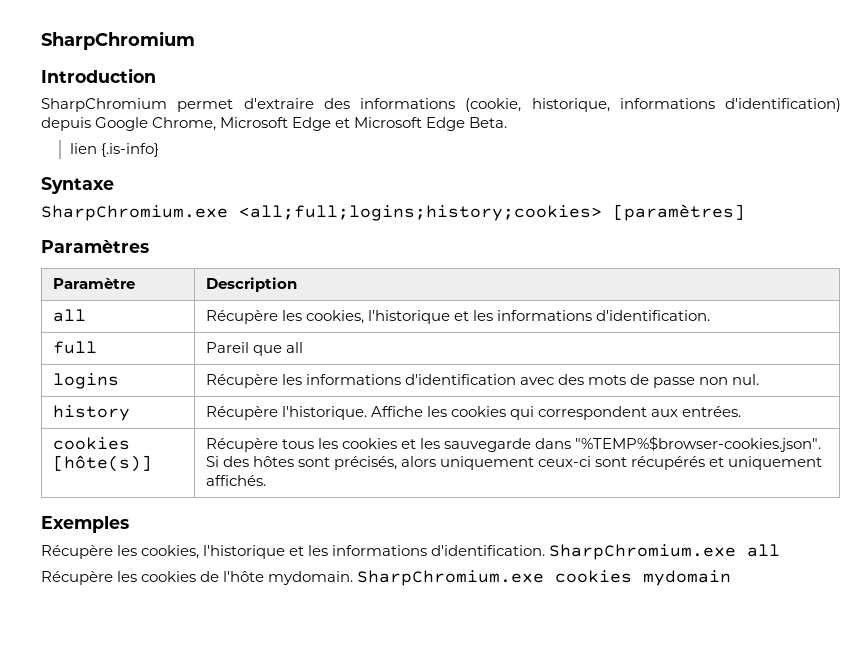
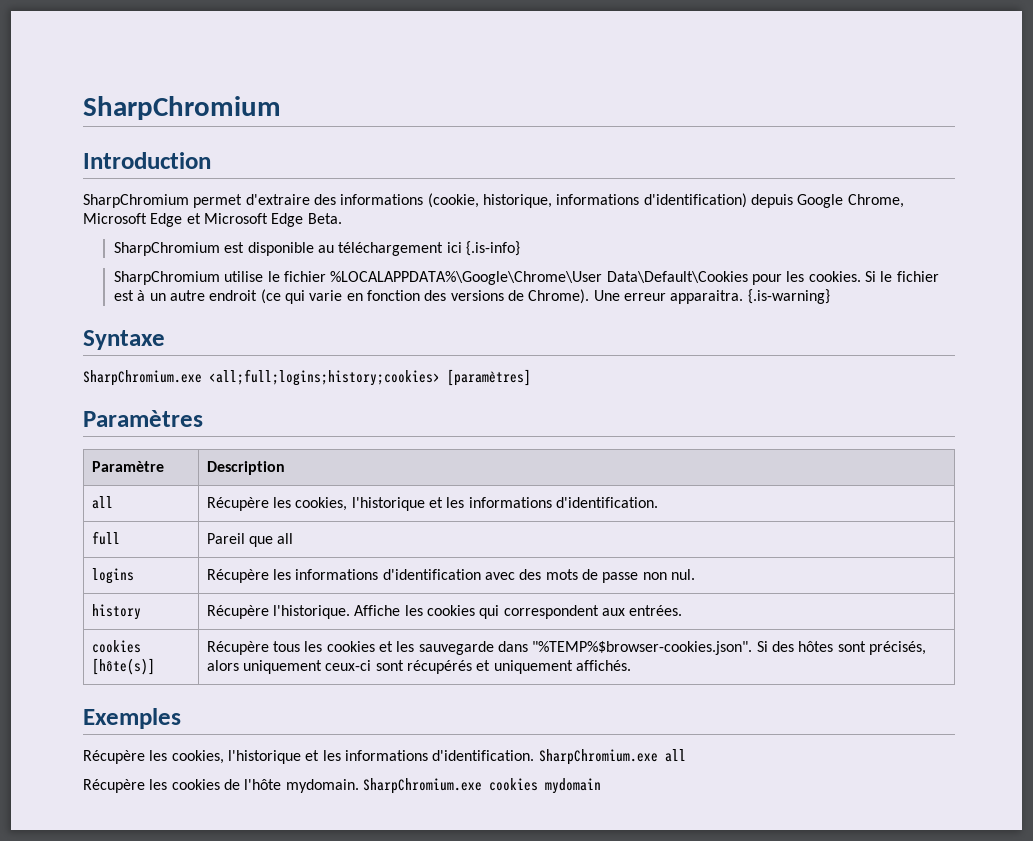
[69,143,159,157] lien {.is-info} -> [114,241,521,256] [114,271,939,285] [114,289,830,304] SharpChromium est disponible au téléchargement ici {.is-info} // SharpChromium utilise le fichier %LOCALAPPDATA%\Google\Chrome\User Data\Default\Cookies pour les cookies. Si le fichier est à un autre endroit (ce qui varie en fonction des versions de Chrome). Une erreur apparaitra. {.is-warning}

